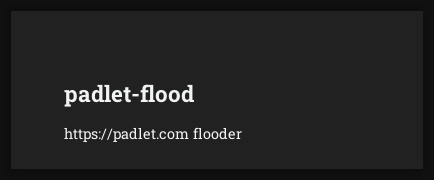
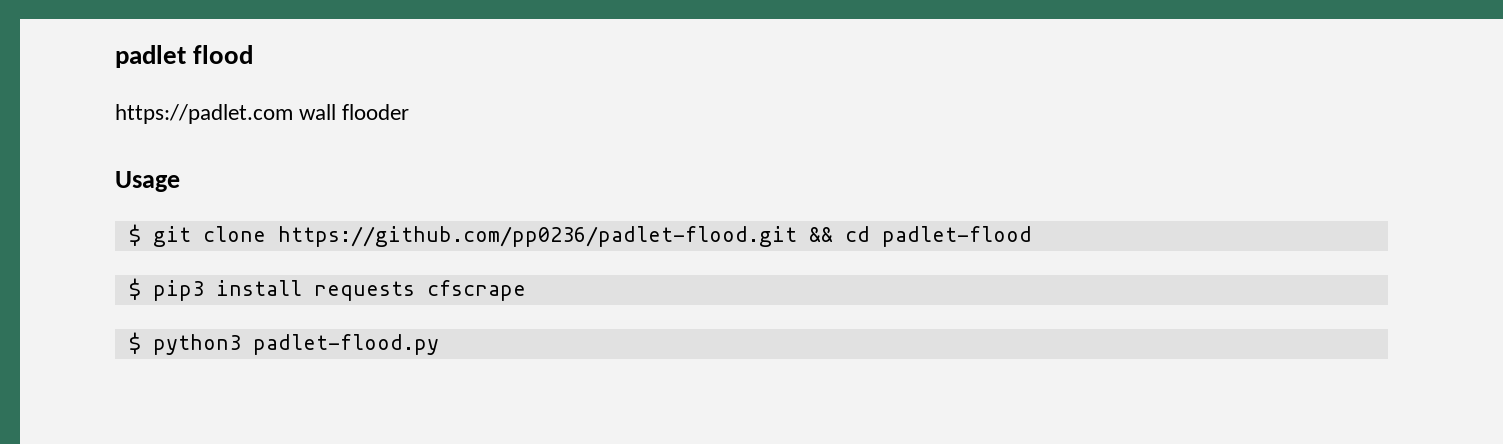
[64,84,194,107] [64,127,242,142] padlet-flood // https://padlet.com flooder -> [115,45,254,68] [115,104,410,124] [115,171,180,192] [128,224,1032,247] [128,278,526,301] [128,332,439,355] padlet flood // https://padlet.com wall flooder // Usage // $ git clone https://github.com/pp0236/padlet-flood.git && cd padlet-flood // $ pip3 install requests cfscrape // $ python3 padlet-flood.py

